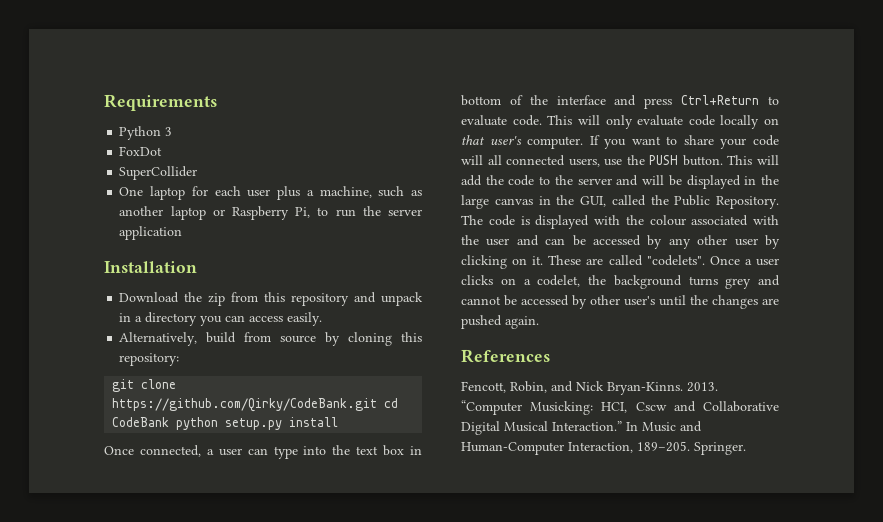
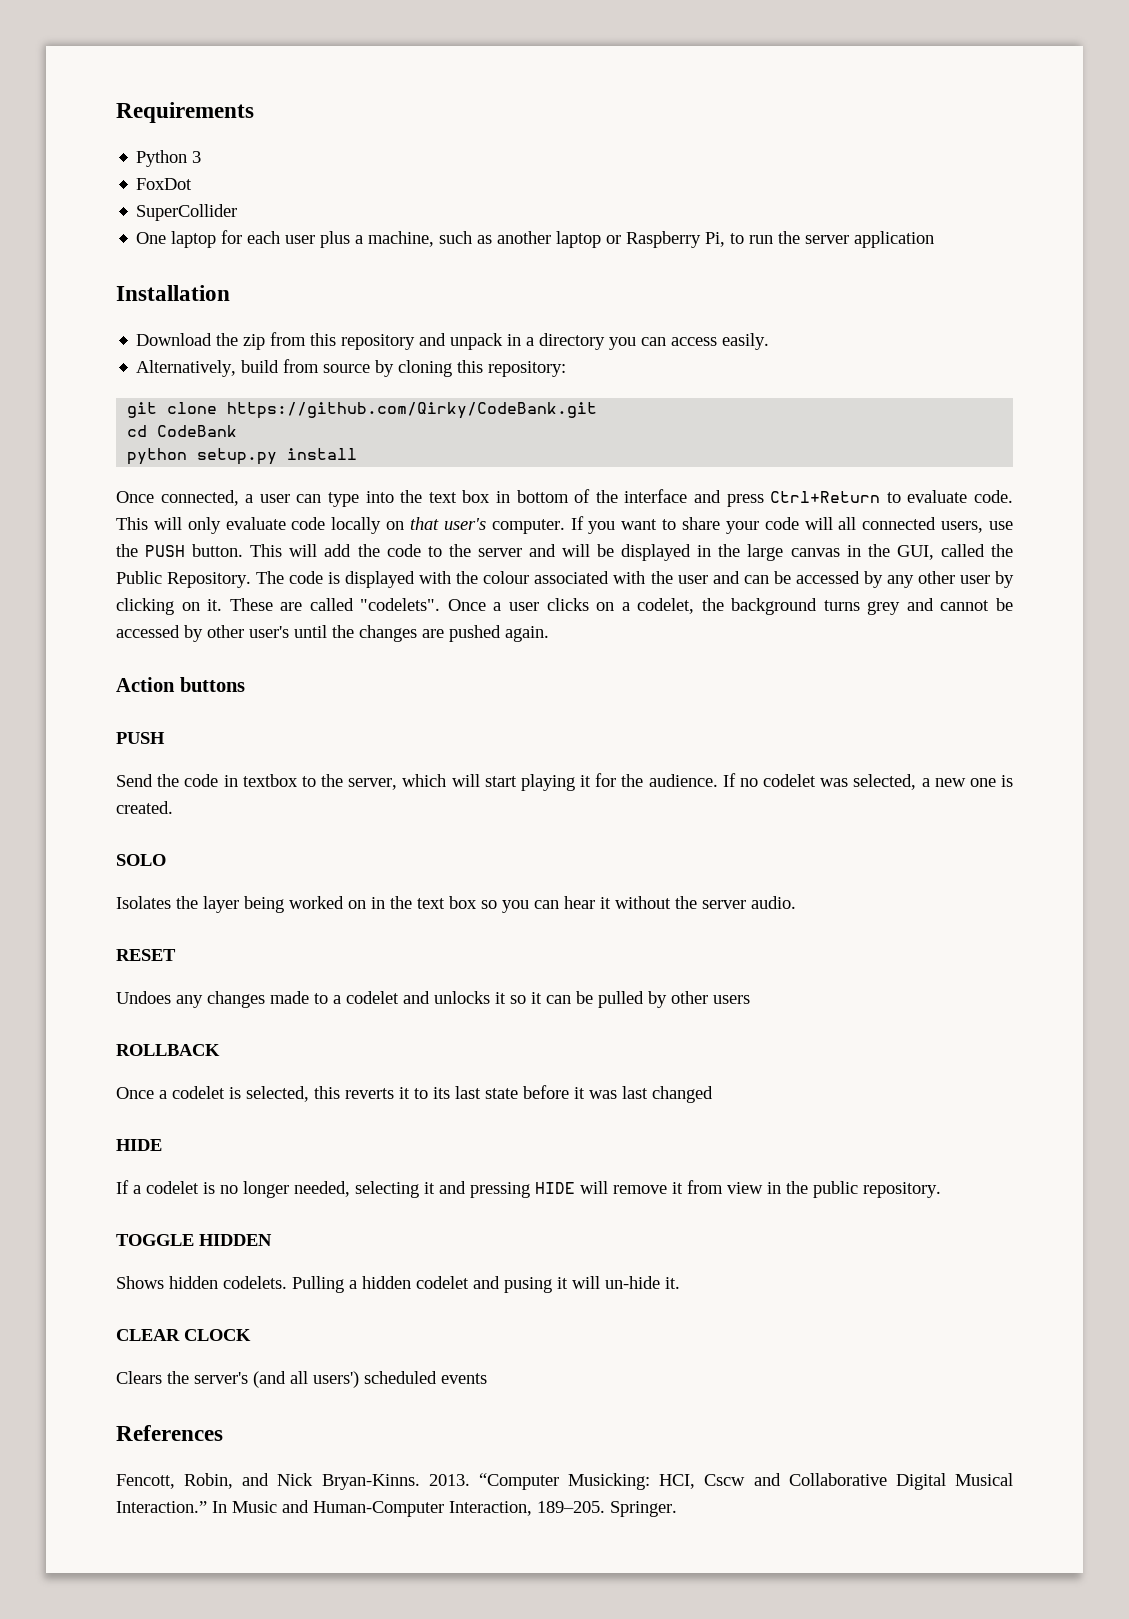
(378, 405) none -> (598, 410) //
(170, 422) none -> (238, 431) //
(539, 322) none -> [116,677,245,692] [116,732,165,744] [116,773,1013,791] [116,801,173,814] [116,854,166,866] [116,896,796,913] [116,949,176,961] [116,991,750,1008] [116,1044,220,1056] [116,1085,713,1103] [116,1139,162,1151] [116,1180,941,1198] [116,1234,272,1246] [116,1276,680,1293] [116,1329,251,1341] [116,1371,487,1388] // Action buttons // PUSH // Send the code in textbox to the server, which will start playing it for the audience. If no codelet was selected, a new one is created. // SOLO // Isolates the layer being worked on in the text box so you can hear it without the server audio. // RESET // Undoes any changes made to a codelet and unlocks it so it can be pulled by other users // ROLLBACK // Once a codelet is selected, this reverts it to its last state before it was last changed // HIDE // If a codelet is no longer needed, selecting it and pressing HIDE will remove it from view in the public repository. // TOGGLE HIDDEN // Shows hidden codelets. Pulling a hidden codelet and pusing it will un-hide it. // CLEAR CLOCK // Clears the server's (and all users') scheduled events

